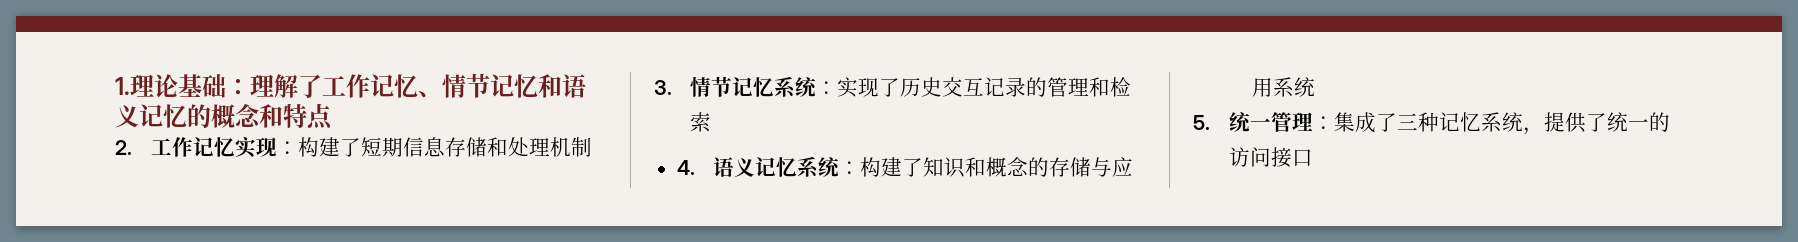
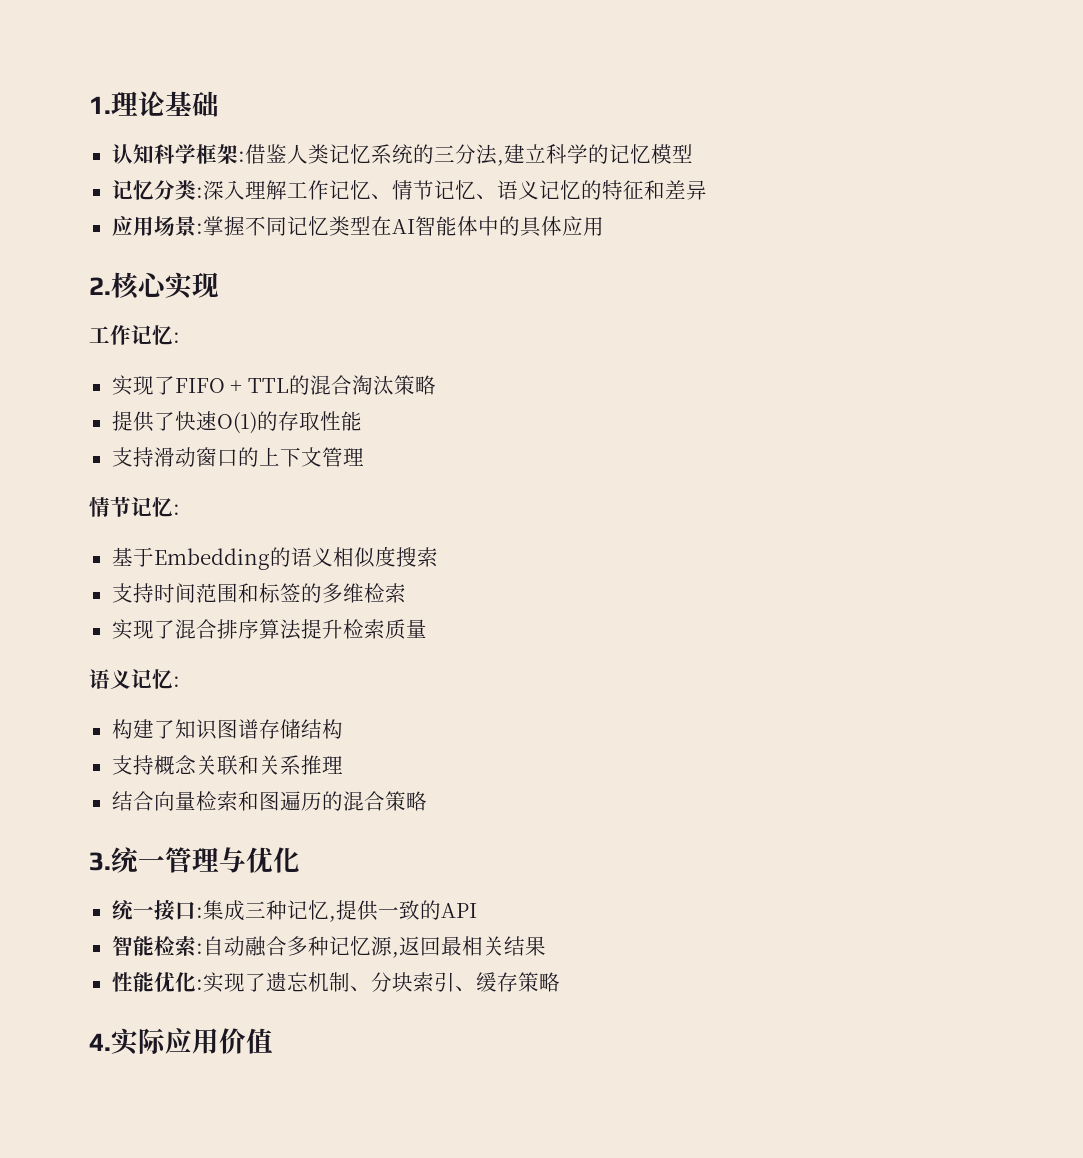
[226,74,322,98] ：理解了 -> [111,144,693,166] [111,180,287,200] // 认知科学框架:借鉴人类记忆系统的三分法,建立科学的记忆模型 // 记忆分类:深入理解
[538,74,562,98] 和 -> [475,194,497,200] 、
[211,103,333,130] [115,137,593,158] [654,76,1132,98] [690,112,712,132] [676,156,860,178] 概念和特点 // 2.工作记忆实现：构建了短期信息存储和处理机制 // 3.情节记忆系统：实现了历史交互记录的管理和检索 // 4.语义记忆系统： -> [601,180,707,200] [111,216,604,237] [89,272,219,300] [89,325,180,345] [111,375,436,396] [111,411,362,434] [111,447,364,467] [89,496,180,517] [111,546,438,570] [111,583,406,603] [111,619,427,640] [89,669,180,689] 特征和差异 // 应用场景:掌握不同记忆类型在AI智能体中的具体应用 // 2.核心实现 // 工作记忆: // 实现了FIFO + TTL的混合淘汰策略 // 提供了快速O(1)的存取性能 // 支持滑动窗口的上下文管理 // 情节记忆: // 基于Embedding的语义相似度搜索 // 支持时间范围和标签的多维检索 // 实现了混合排序算法提升检索质量 // 语义记忆: //
[964,157,1133,177] [1251,77,1315,97] [1193,112,1671,135] [1229,147,1314,168] 和概念的存储与应用系统 // 5.统一管理：集成了三种记忆系统，提供了统一的访问接口 -> [216,719,343,739] [111,755,343,775] [111,791,427,811] [89,847,300,873] [111,900,477,922] [111,936,546,958] [111,972,560,993] [89,1028,273,1055] 图谱存储结构 // 支持概念关联和关系推理 // 结合向量检索和图遍历的混合策略 // 3.统一管理与优化 // 统一接口:集成三种记忆,提供一致的API // 智能检索:自动融合多种记忆源,返回最相关结果 // 性能优化:实现了遗忘机制、分块索引、缓存策略 // 4.实际应用价值

